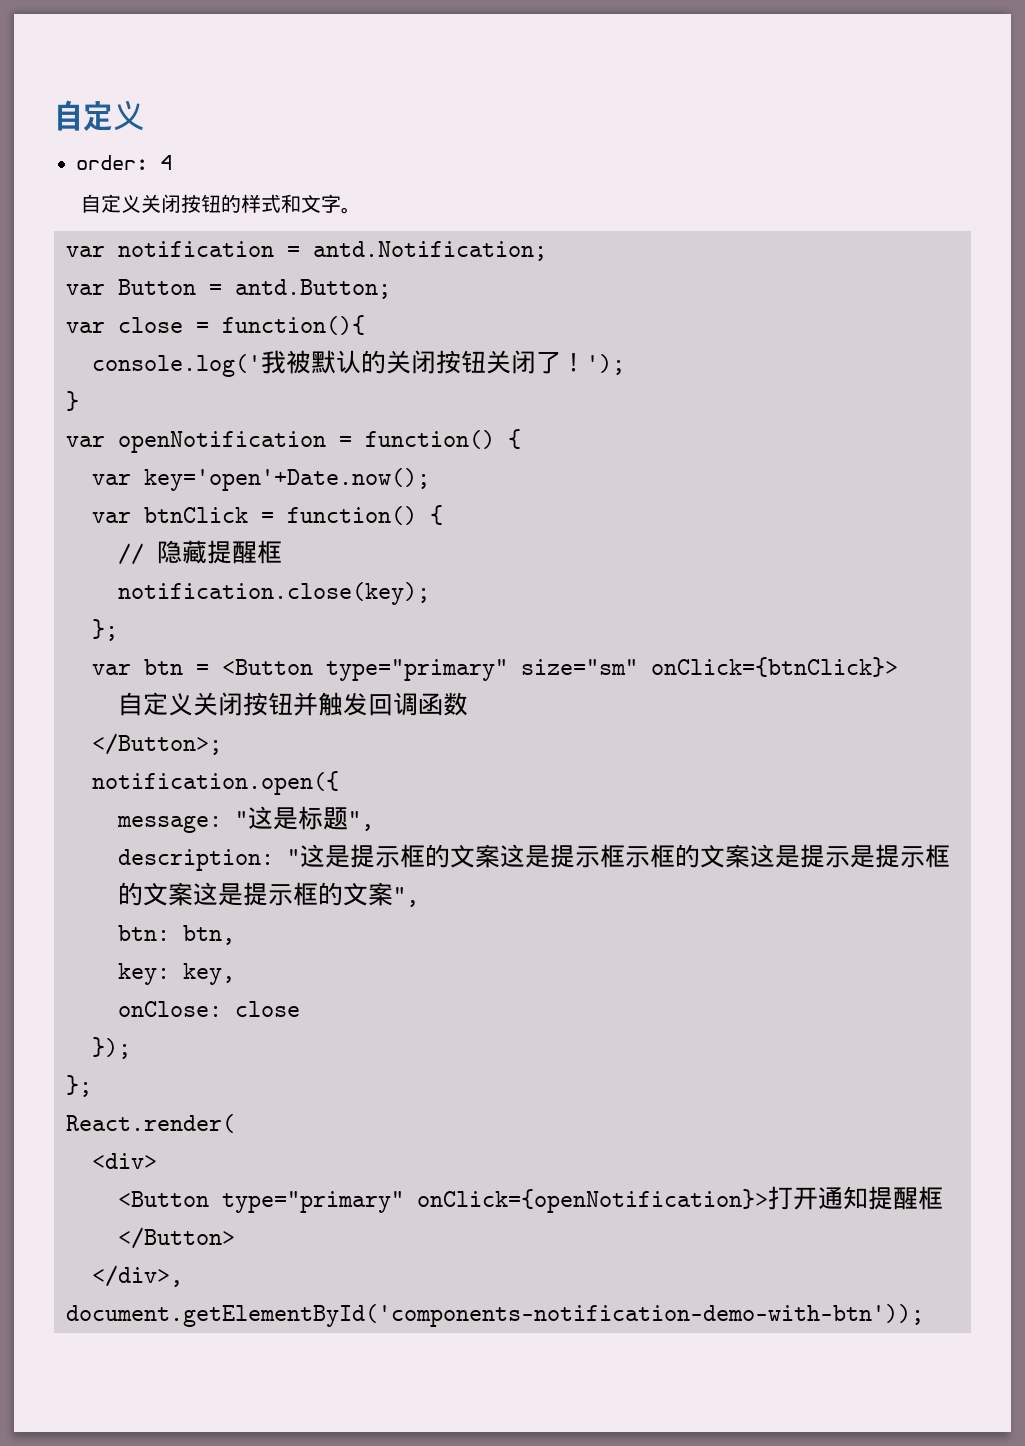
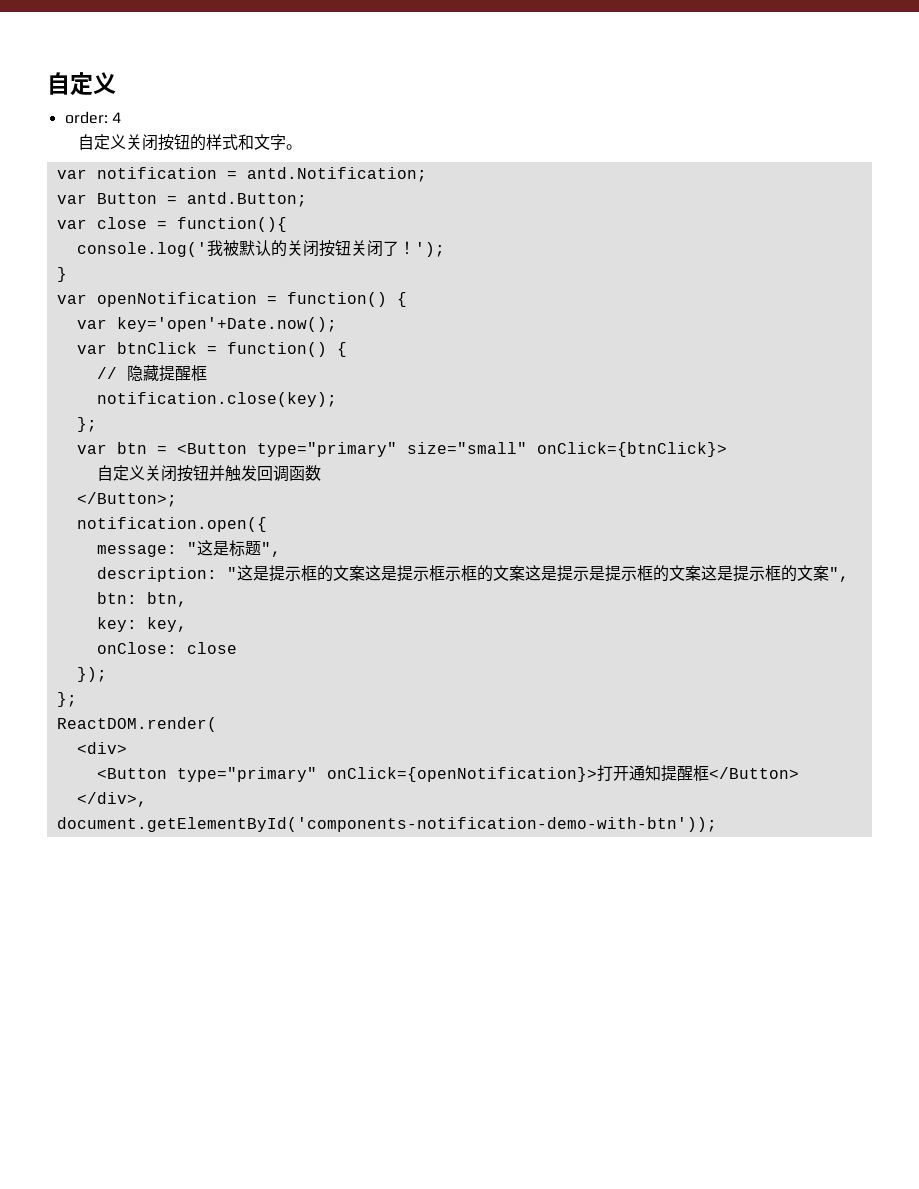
[521,659,638,675] size="sm" -> [406,442,527,454] size="small"
[66,1114,235,1133] React.render( -> [56,717,217,732] ReactDOM.render(

